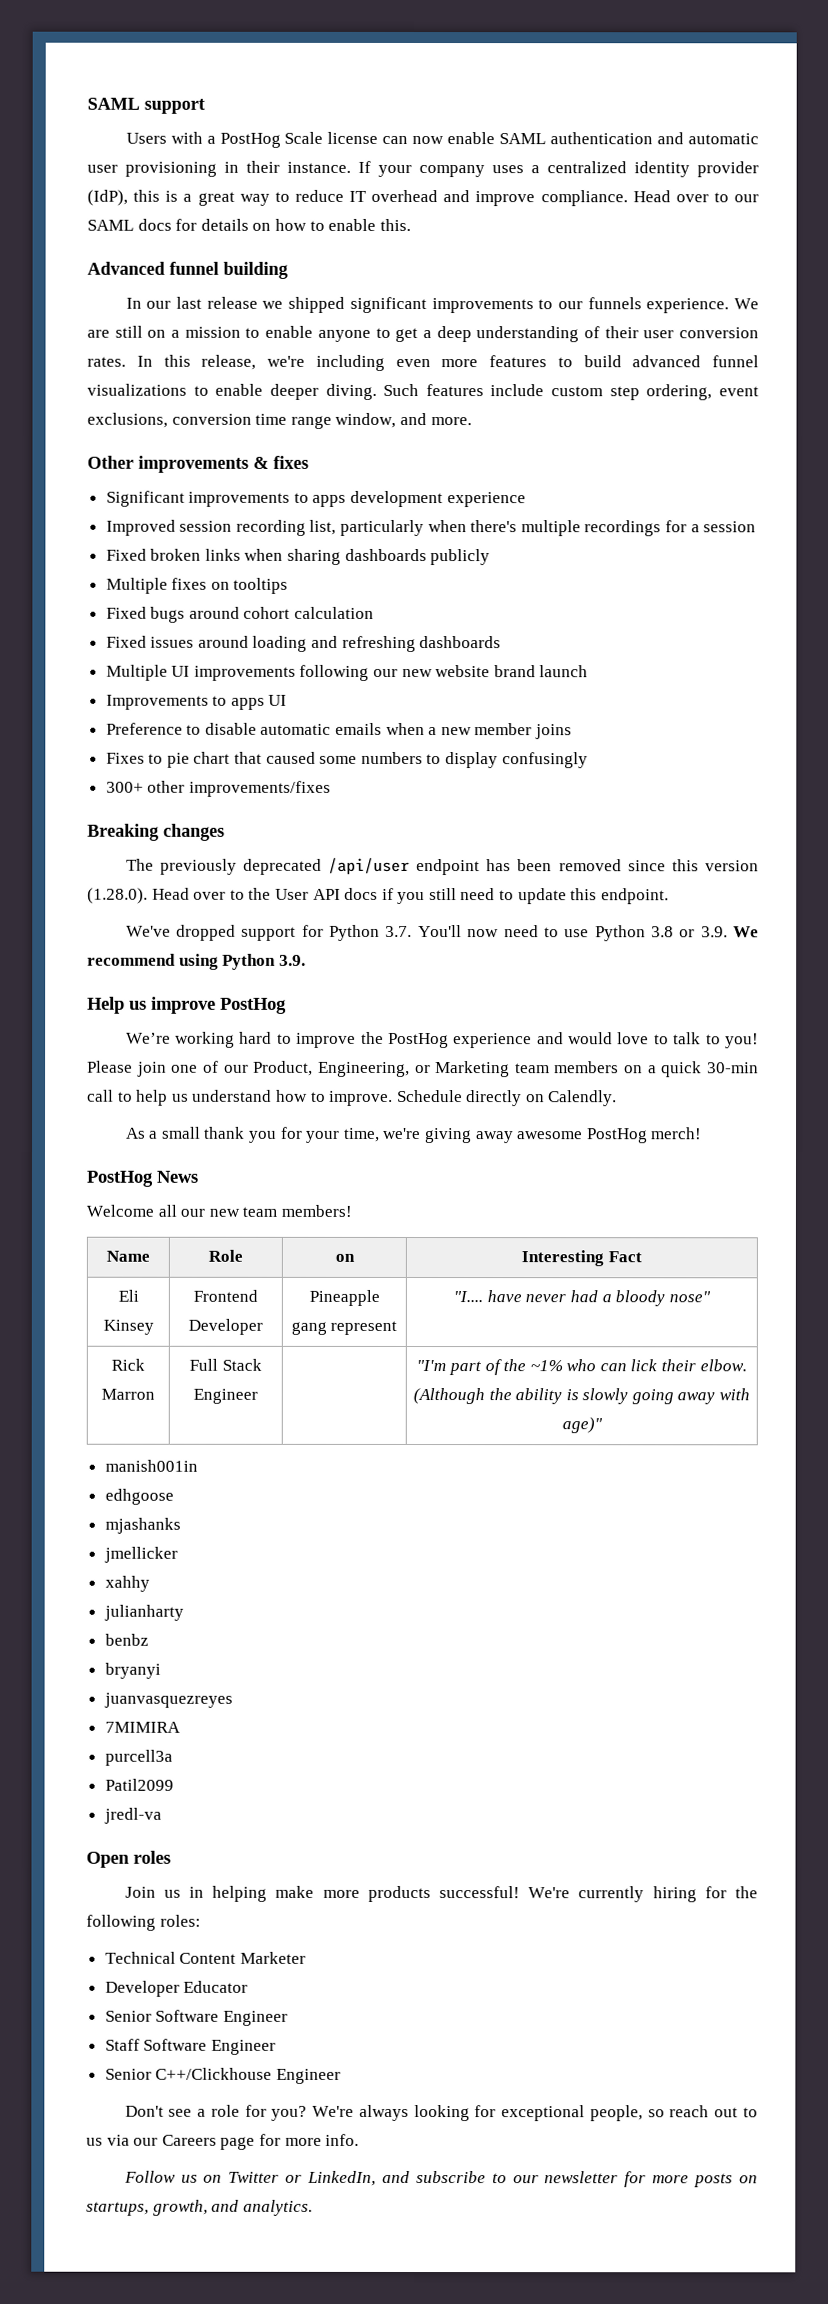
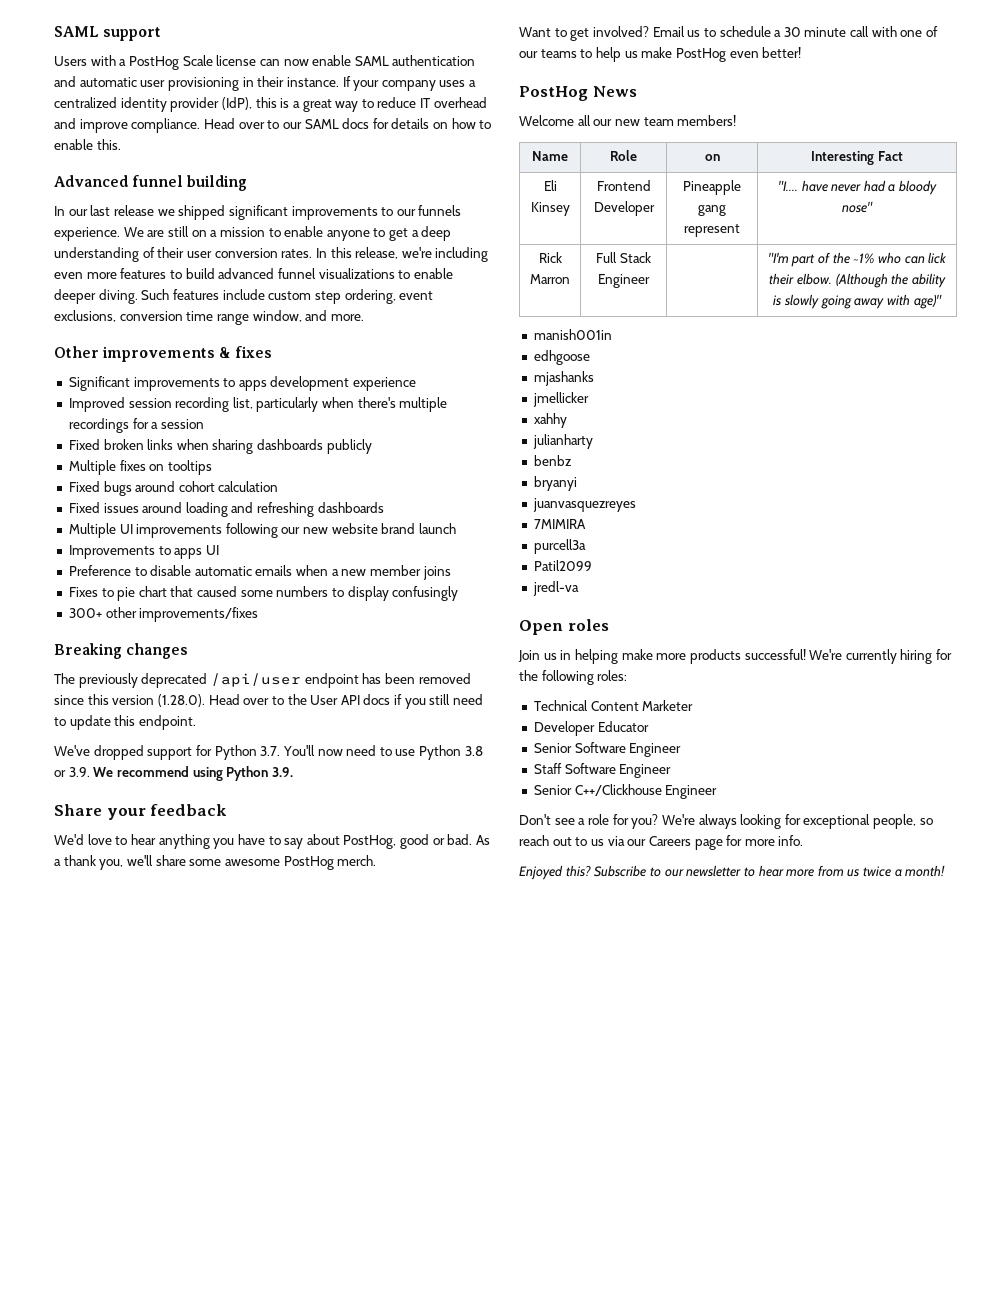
[87,996,287,1014] [125,1031,759,1049] [87,1060,759,1078] [87,1089,618,1107] [125,1126,703,1144] Help us improve PostHog // We’re working hard to improve the PostHog experience and would love to talk to you! Please join one of our Product, Engineering, or Marketing team members on a quick 30-min call to help us understand how to improve. Schedule directly on Calendly. // As a small thank you for your time, we're giving away awesome PostHog merch! -> [54,804,228,820] [54,834,491,849] [54,855,377,870] [519,26,939,41] [519,47,802,62] Share your feedback // We'd love to hear anything you have to say about PostHog, good or bad. As a thank you, we'll share some awesome PostHog merch. // Want to get involved? Email us to schedule a 30 minute call with one of our teams to help us make PostHog even better!
[123,2170,758,2188] [86,2199,313,2216] Follow us on Twitter or LinkedIn, and subscribe to our newsletter for more posts on startups, growth, and analytics. -> [519,865,946,880] Enjoyed this? Subscribe to our newsletter to hear more from us twice a month!

